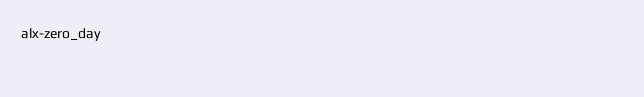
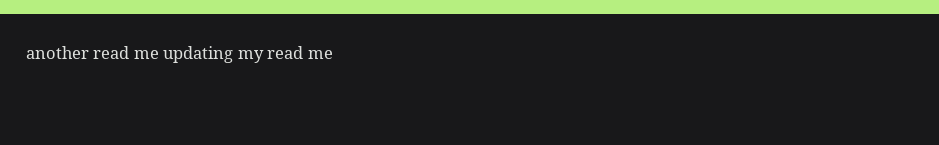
[21,28,101,41] alx-zero_day -> [26,46,333,63] another read me updating my read me

